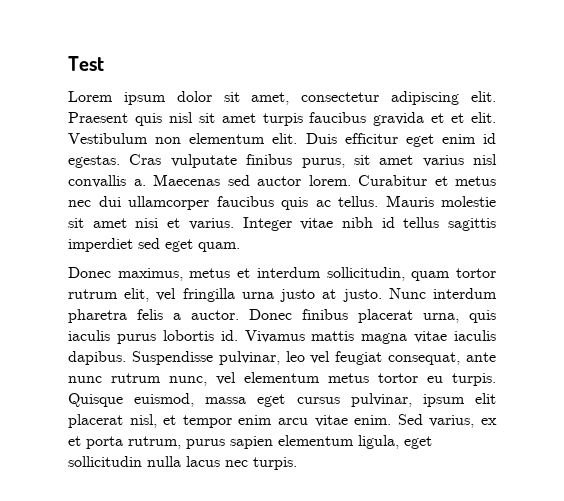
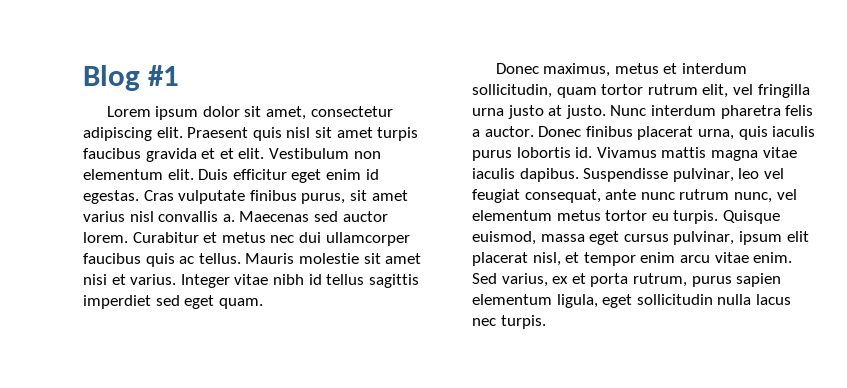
[68,56,104,71] Test -> [83,65,180,91] Blog #1

